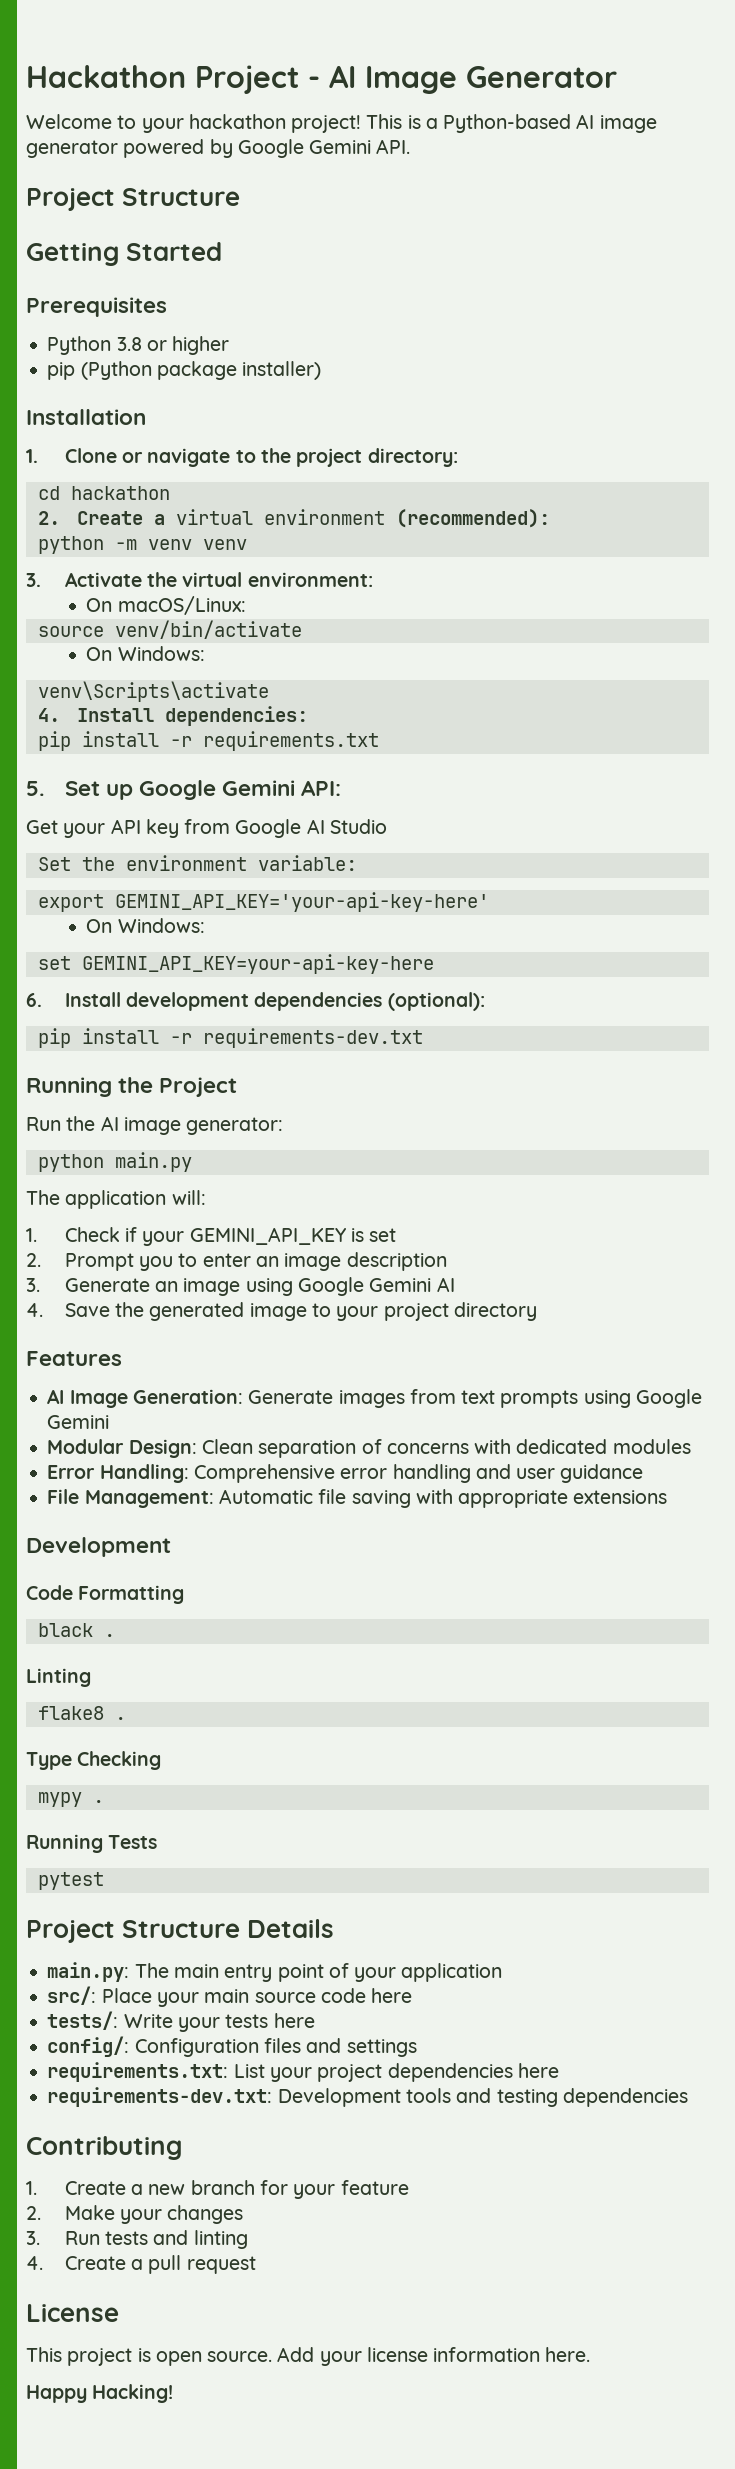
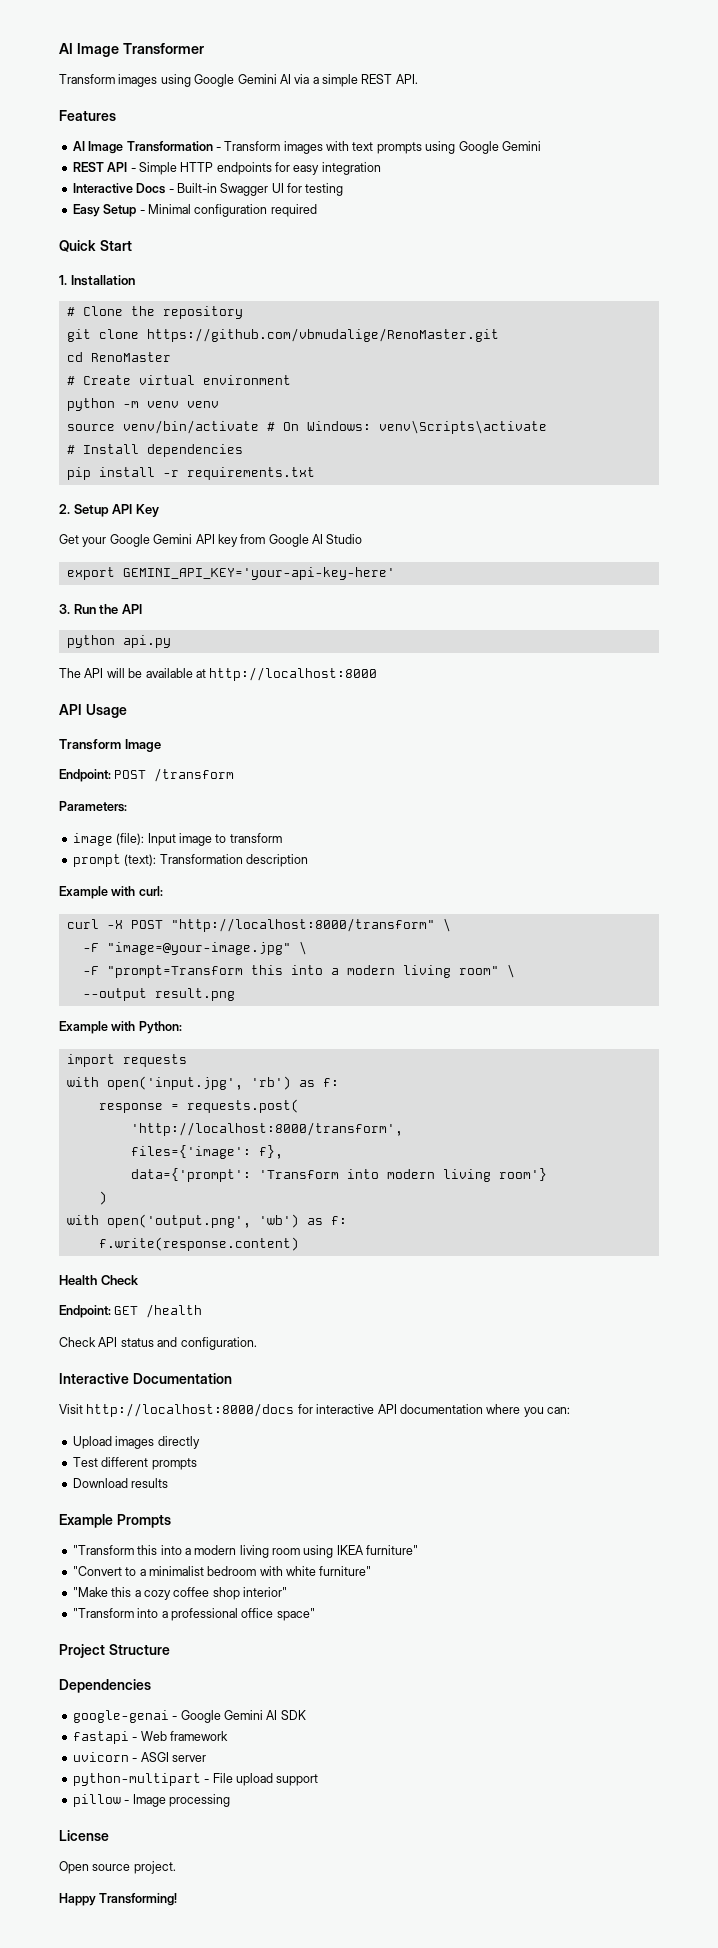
[26,65,617,94] [26,114,657,133] [26,139,411,158] [26,188,241,211] [26,242,223,266] [26,297,167,317] [47,336,230,355] [47,361,322,380] [26,409,146,425] [26,448,458,467] [37,486,170,500] [37,511,165,525] Hackathon Project - AI Image Generator // Welcome to your hackathon project! This is a Python-based AI image generator powered by Google Gemini API. // Project Structure // Getting Started // Prerequisites // Python 3.8 or higher // pip (Python package installer) // Installation // 1. Clone or navigate to the project directory: // cd hackathon // 2. Create a -> [59,43,204,57] [59,74,418,87] [59,110,116,121] [72,141,541,154] [72,162,381,175] [72,183,344,196] [72,204,317,217] [59,240,132,252] [59,275,135,286] [66,306,243,319] [66,328,499,342] [66,352,171,362] [66,375,131,385] AI Image Transformer // Transform images using Google Gemini AI via a simple REST API. // Features // AI Image Transformation - Transform images with text prompts using Google Gemini // REST API - Simple HTTP endpoints for easy integration // Interactive Docs - Built-in Swagger UI for testing // Easy Setup - Minimal configuration required // Quick Start // 1. Installation // # Clone the repository // git clone https://github.com/vbmudalige/RenoMaster.git // cd RenoMaster // # Create
[395,509,550,528] (recommended): -> (291, 380) none
[26,572,373,587] [86,596,246,615] // 3. Activate the virtual environment: // On macOS/Linux: -> (219, 404) none
[86,646,205,661] // On Windows: // -> [266,421,371,431] # On Windows:
[37,706,308,726] 4. Install dependencies: -> [66,444,243,457] # Install dependencies
[26,780,342,800] 5. Set up Google Gemini API: -> [59,504,159,517] 2. Setup API Key
(106, 830) none -> [109,534,193,547] Google Gemini
[37,855,357,871] [37,892,489,912] [86,918,205,933] [37,954,434,974] [26,992,485,1011] [37,1028,423,1048] [26,1077,238,1097] [26,1116,284,1135] [37,1152,192,1172] [26,1190,206,1209] [26,1227,397,1246] [26,1252,447,1271] [26,1277,455,1296] [26,1302,537,1321] [26,1351,122,1366] [47,1389,702,1408] [47,1415,110,1429] [47,1439,691,1458] [47,1464,644,1483] [47,1489,668,1508] [26,1537,171,1557] [26,1585,185,1604] [37,1623,115,1637] [26,1668,91,1687] [37,1706,126,1720] [26,1751,162,1770] [37,1792,104,1807] [26,1834,158,1853] [37,1872,104,1890] [26,1919,335,1943] [47,1962,503,1982] [47,1986,413,2007] [47,2011,315,2032] [47,2036,417,2057] [47,2062,559,2082] [47,2087,688,2107] [26,2136,182,2160] [26,2180,409,2199] [26,2205,244,2224] [26,2230,248,2249] [26,2255,256,2274] [26,2304,119,2322] [26,2347,591,2366] Set the environment variable: // export GEMINI_API_KEY='your-api-key-here' // On Windows: // set GEMINI_API_KEY=your-api-key-here // 6. Install development dependencies (optional): // pip install -r requirements-dev.txt // Running the Project // Run the AI image generator: // python main.py // The application will: // 1. Check if your GEMINI_API_KEY is set // 2. Prompt you to enter an image description // 3. Generate an image using Google Gemini AI // 4. Save the generated image to your project directory // Features // AI Image Generation: Generate images from text prompts using Google Gemini // Modular Design: Clean separation of concerns with dedicated modules // Error Handling: Comprehensive error handling and user guidance // File Management: Automatic file saving with appropriate extensions // Development // Code Formatting // black . // Linting // flake8 . // Type Checking // mypy . // Running Tests // pytest // Project Structure Details // main.py: The main entry point of your application // src/: Place your main source code here // tests/: Write your tests here // config/: Configuration files and settings // requirements.txt: List your project dependencies here // requirements-dev.txt: Development tools and testing dependencies // Contributing // 1. Create a new branch for your feature // 2. Make your changes // 3. Run tests and linting // 4. Create a pull request // License // This project is open source. Add your license information here. -> [66,567,395,580] [59,604,142,614] [66,635,171,648] [59,667,378,681] [59,704,127,718] [59,739,161,752] [59,768,235,782] [59,801,127,812] [72,833,282,846] [72,854,308,867] [59,886,163,899] [66,918,451,932] [82,941,307,955] [82,964,515,978] [82,988,235,1001] [59,1021,182,1034] [66,1054,187,1067] [66,1076,339,1090] [98,1099,299,1113] [130,1122,403,1136] [130,1145,283,1159] [130,1168,547,1182] [98,1191,107,1205] [66,1214,347,1228] [98,1237,299,1251] [59,1275,139,1285] [59,1304,203,1318] [59,1337,257,1350] [59,1373,232,1384] [59,1403,570,1417] [72,1436,200,1449] [72,1457,197,1470] [72,1478,169,1488] [59,1514,171,1528] [72,1545,419,1558] [72,1566,372,1576] [72,1587,287,1600] [72,1608,315,1621] [59,1644,170,1658] [59,1679,151,1693] [72,1710,306,1723] [72,1731,228,1744] [72,1752,206,1762] [72,1773,319,1786] [72,1794,230,1807] [59,1830,109,1841] [59,1861,176,1874] export GEMINI_API_KEY='your-api-key-here' // 3. Run the API // python api.py // The API will be available at http://localhost:8000 // API Usage // Transform Image // Endpoint: POST /transform // Parameters: // image (file): Input image to transform // prompt (text): Transformation description // Example with curl: // curl -X POST "http://localhost:8000/transform" \ // -F "image=@your-image.jpg" \ // -F "prompt=Transform this into a modern living room" \ // --output result.png // Example with Python: // import requests // with open('input.jpg', 'rb') as f: // response = requests.post( // 'http://localhost:8000/transform', // files={'image': f}, // data={'prompt': 'Transform into modern living room'} // ) // with open('output.png', 'wb') as f: // f.write(response.content) // Health Check // Endpoint: GET /health // Check API status and configuration. // Interactive Documentation // Visit http://localhost:8000/docs for interactive API documentation where you can: // Upload images directly // Test different prompts // Download results // Example Prompts // "Transform this into a modern living room using IKEA furniture" // "Convert to a minimalist bedroom with white furniture" // "Make this a cozy coffee shop interior" // "Transform into a professional office space" // Project Structure // Dependencies // google-genai - Google Gemini AI SDK // fastapi - Web framework // uvicorn - ASGI server // python-multipart - File upload support // pillow - Image processing // License // Open source project.
[92,2384,174,2403] Hacking! -> [99,1893,178,1906] Transforming!

